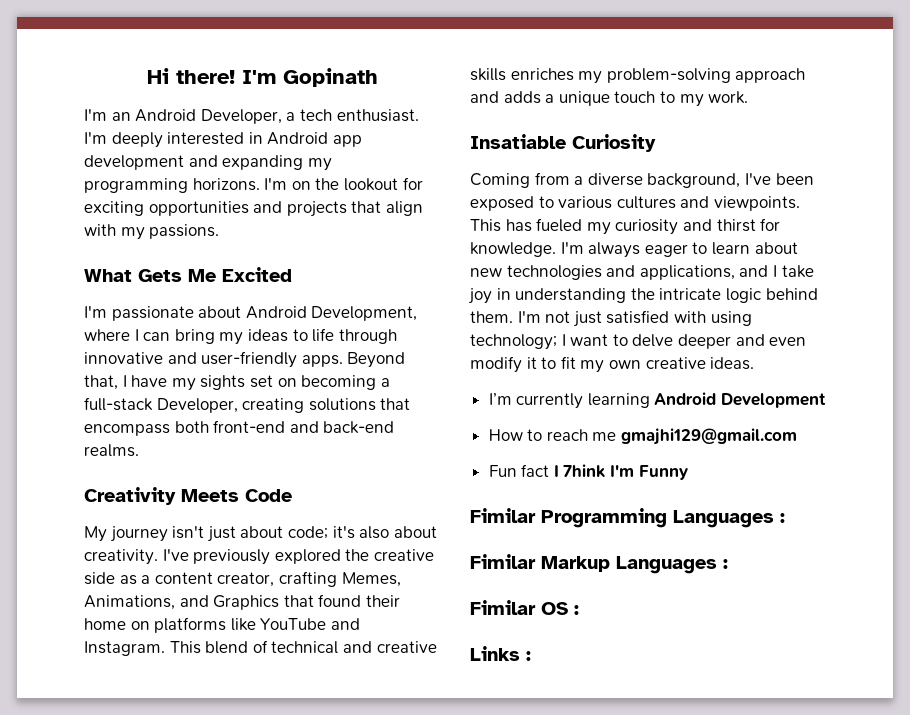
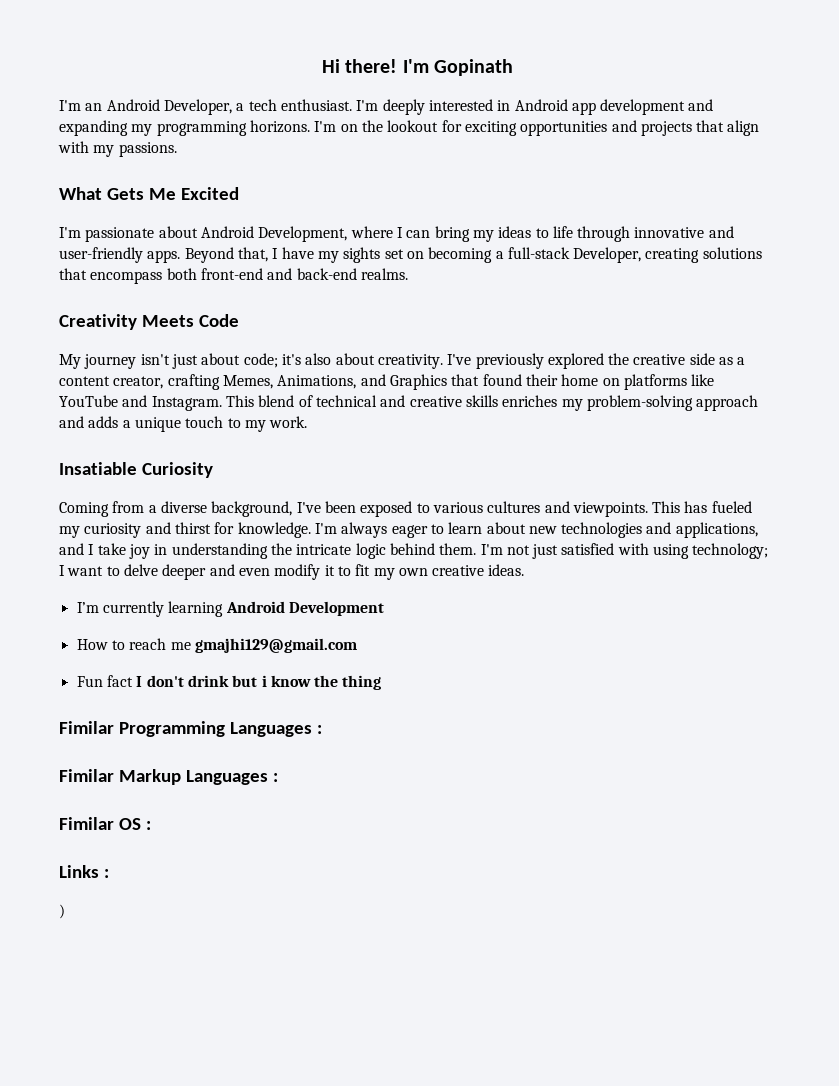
[563,464,688,480] 7hink I'm Funny -> [146,675,382,690] don't drink but i know the thing
(531, 656) none -> [59,904,65,919] // )

